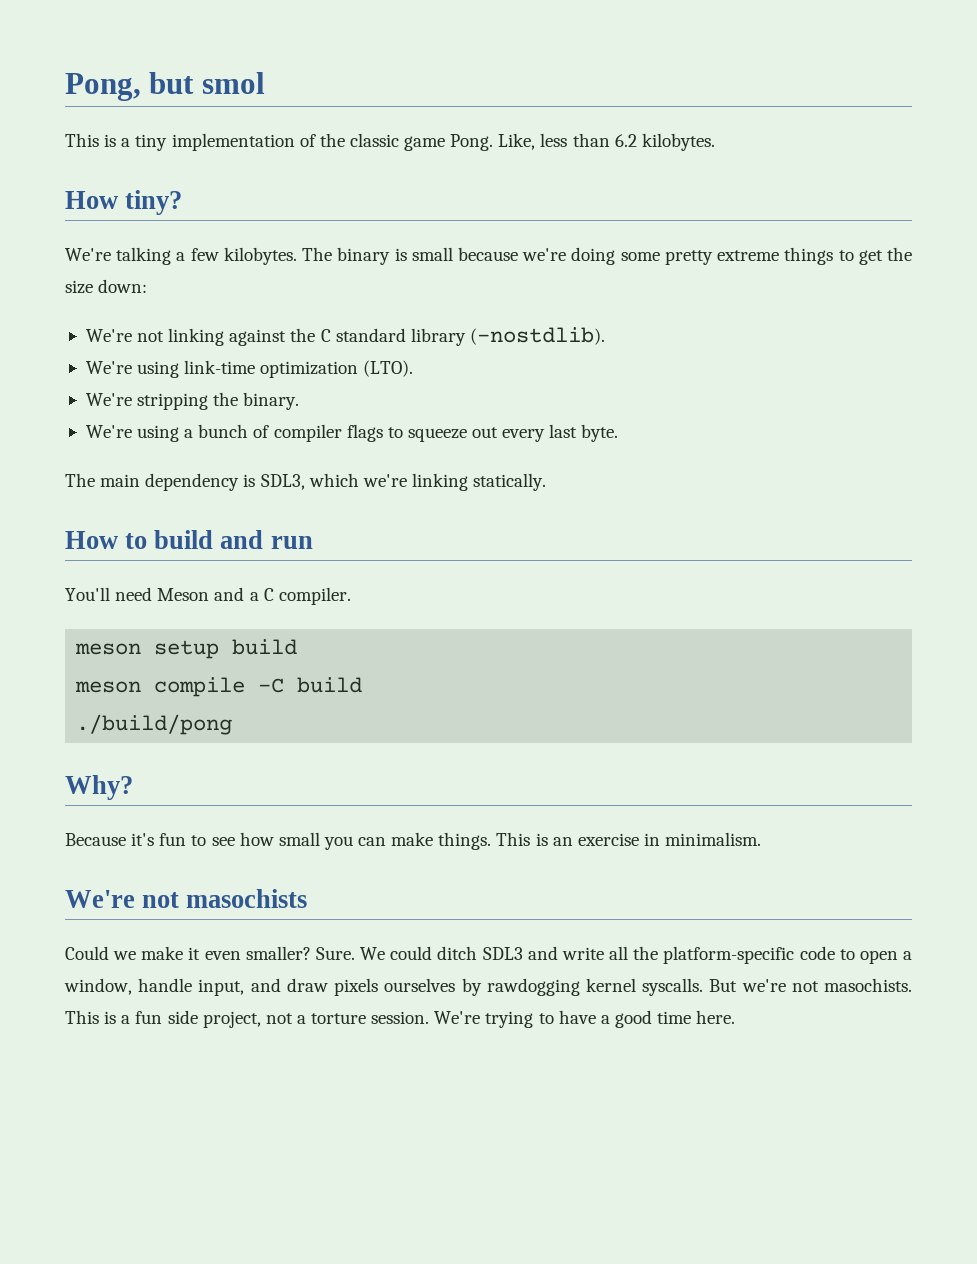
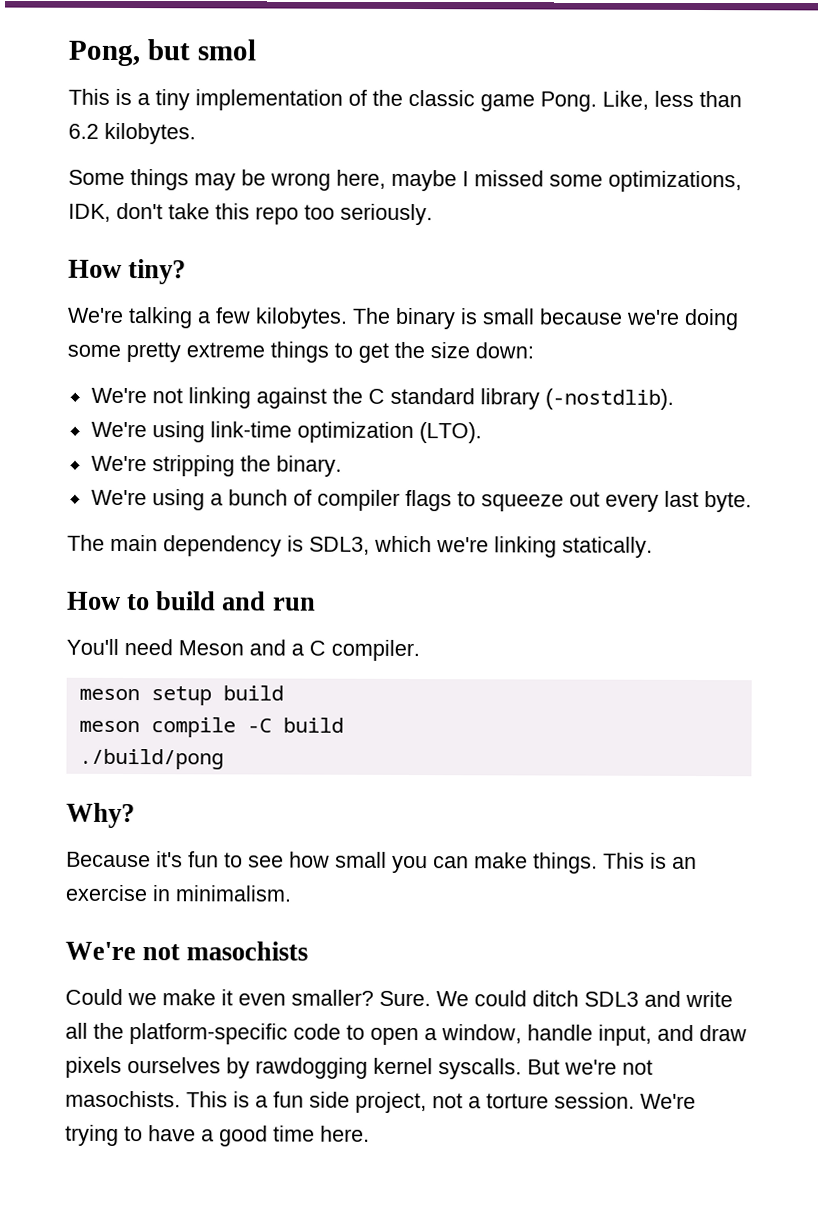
(715, 142) none -> [68,169,742,193] [68,202,433,226] // Some things may be wrong here, maybe I missed some optimizations, IDK, don't take this repo too seriously.

